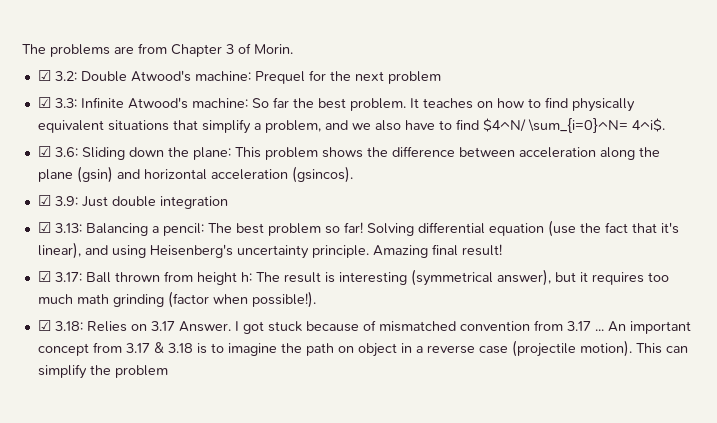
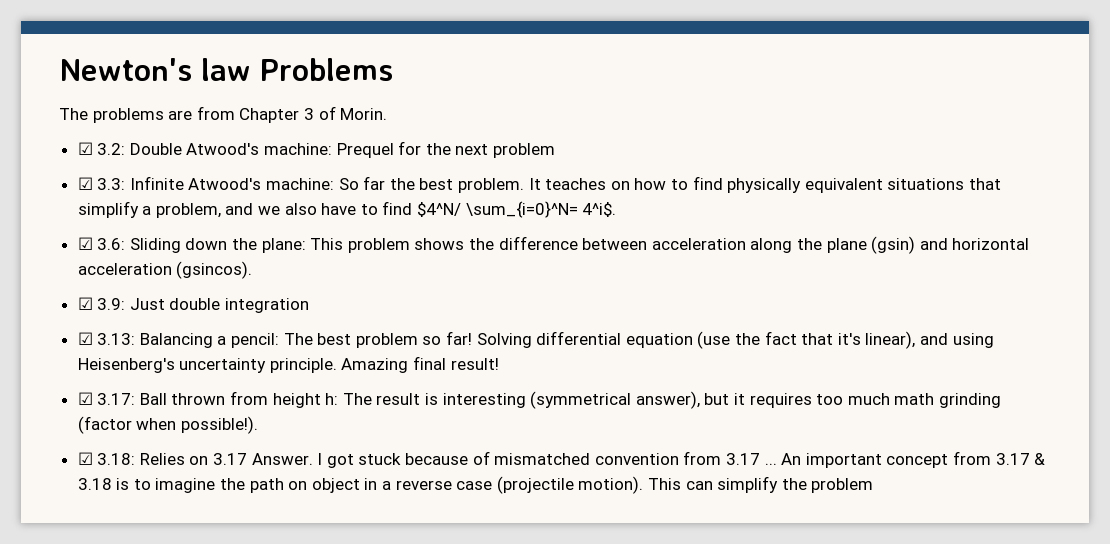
(22, 49) none -> [59,58,393,81] Newton's law Problems //

